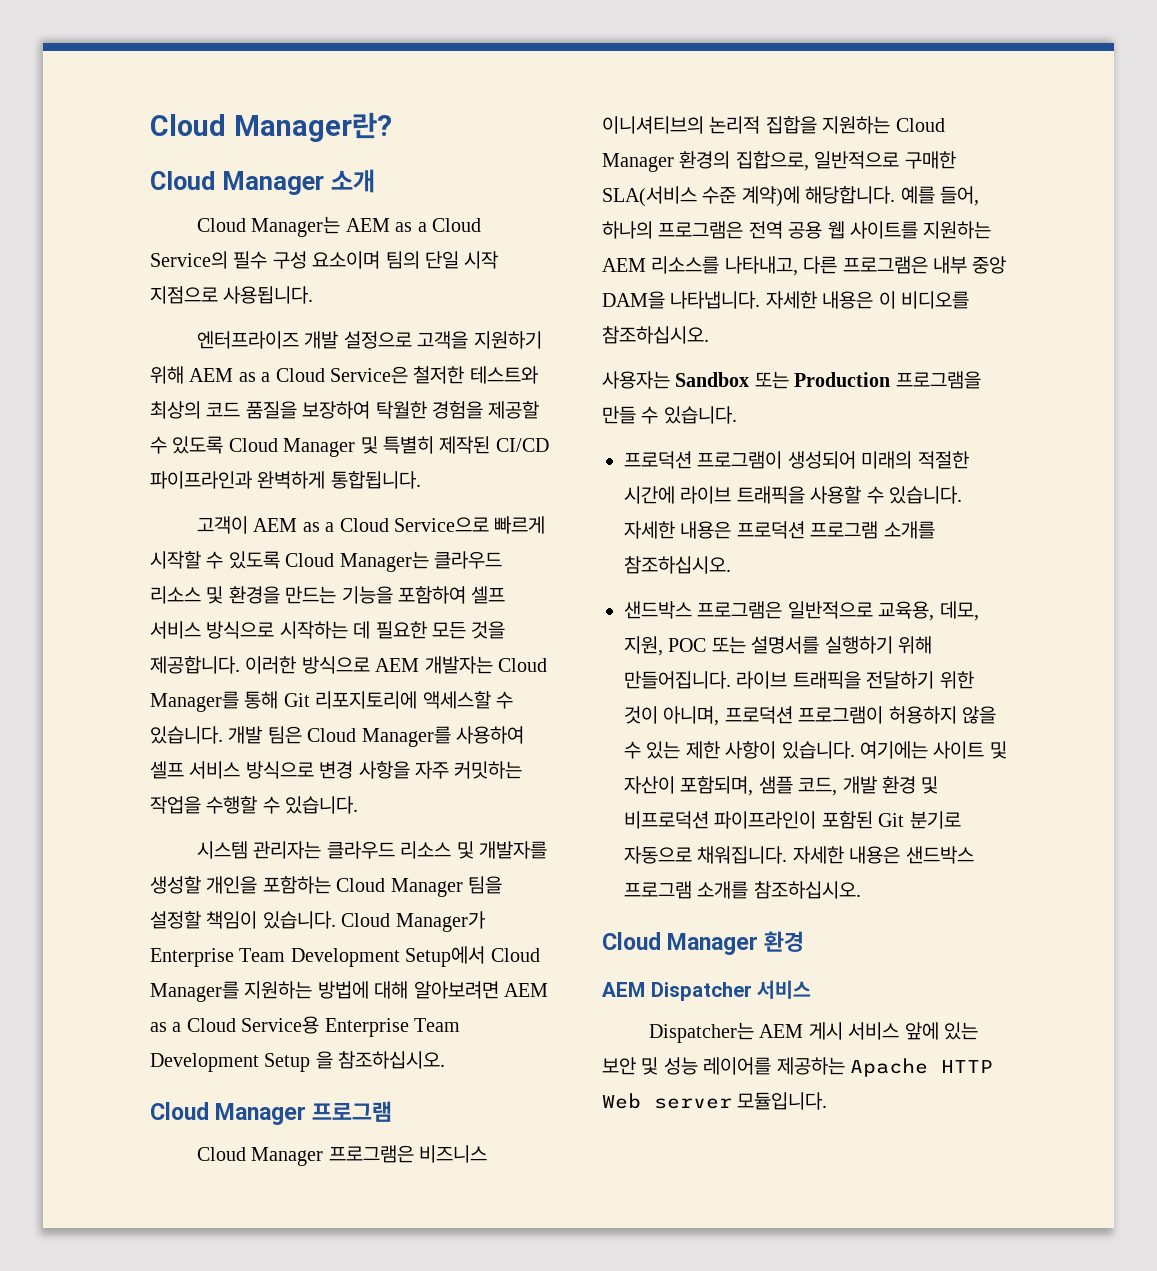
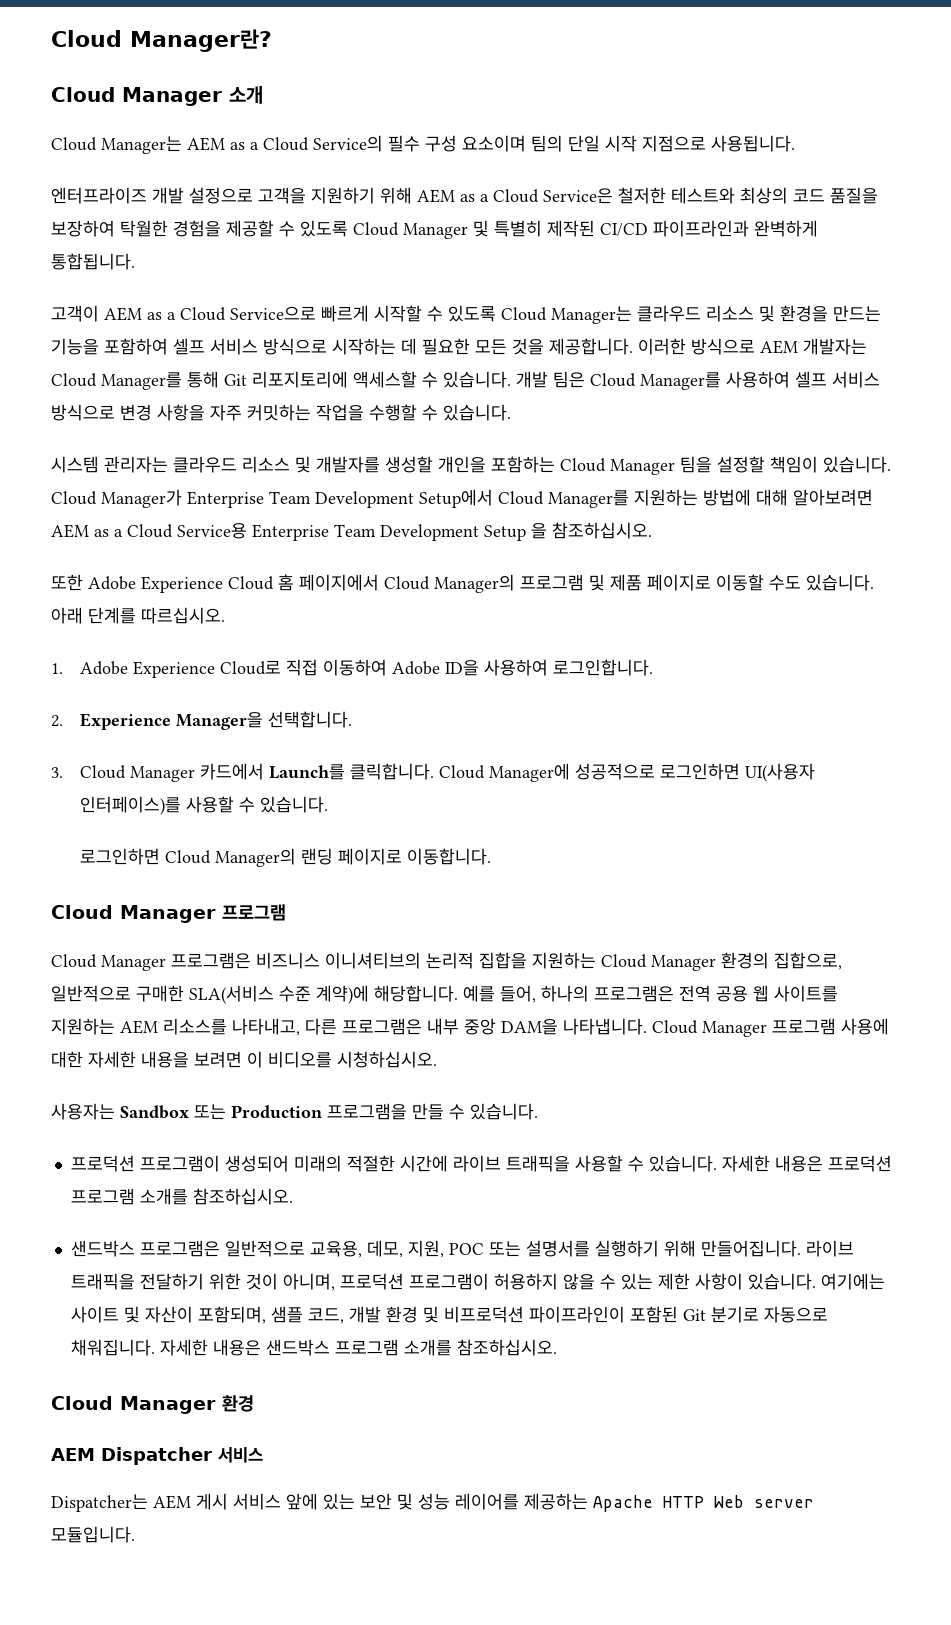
(446, 1060) none -> [51,574,874,593] [51,607,225,624] [51,659,653,678] [51,711,352,730] [51,763,815,782] [79,796,328,815] [79,848,491,867] // 또한 Adobe Experience Cloud 홈 페이지에서 Cloud Manager의 프로그램 및 제품 페이지로 이동할 수도 있습니다. 아래 단계를 따르십시오. // 1. Adobe Experience Cloud로 직접 이동하여 Adobe ID을 사용하여 로그인합니다. // 2. Experience Manager을 선택합니다. // 3. Cloud Manager 카드에서 Launch를 클릭합니다. Cloud Manager에 성공적으로 로그인하면 UI(사용자 인터페이스)를 사용할 수 있습니다. // 로그인하면 Cloud Manager의 랜딩 페이지로 이동합니다.
[765,291,874,309] 자세한 내용은 -> [652,1018,889,1037] [51,1051,242,1068] Cloud Manager 프로그램 사용에 대한 자세한 내용을 보려면
[602,326,709,344] 참조하십시오. -> [337,1051,437,1068] 시청하십시오.

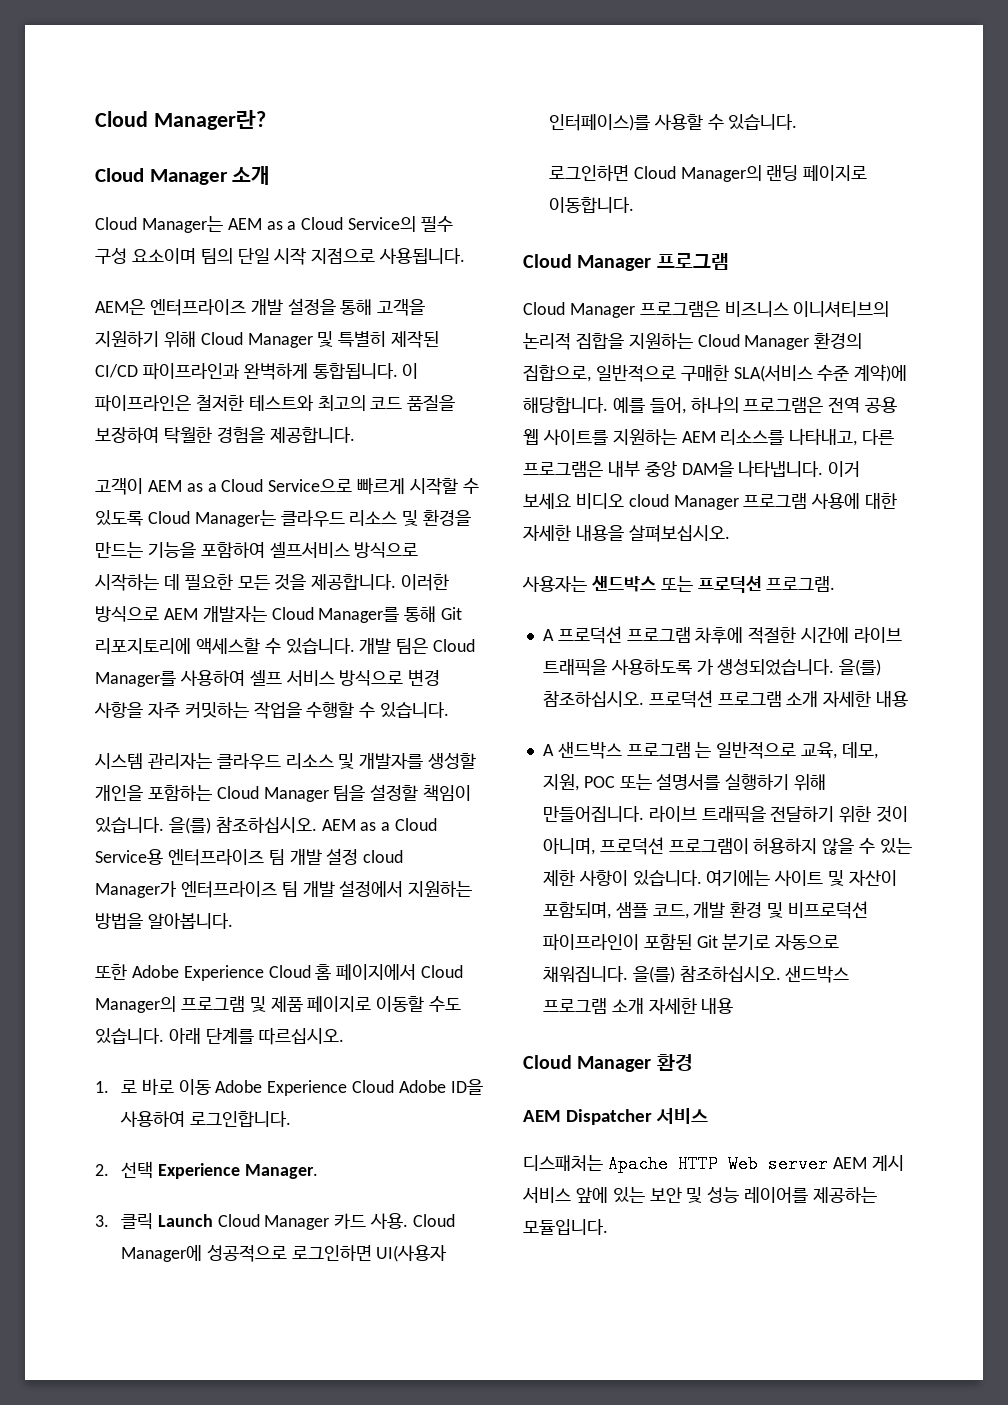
(795, 143) none -> [95,299,145,315] AEM은
[189,187,253,204] 설정으로 -> [287,298,373,315] 설정을 통해
[417,187,878,204] [51,220,348,237] AEM as a Cloud Service은 철저한 테스트와 최상의 코드 품질을 보장하여 탁월한 경험을 제공할 수 있도록 -> (196, 339) none
(135, 261) none -> [402,363,419,379] [95,395,456,412] [95,427,355,444] 이 파이프라인은 철저한 테스트와 최고의 코드 품질을 보장하여 탁월한 경험을 제공합니다.
[173,338,258,355] 셀프 서비스 -> [269,542,350,558] 셀프서비스
[51,489,873,508] Cloud Manager가 Enterprise Team Development Setup에서 Cloud Manager를 지원하는 방법에 대해 알아보려면 -> [168,817,317,834] 을(를) 참조하십시오.
[252,522,652,541] Enterprise Team Development Setup 을 참조하십시오. -> [167,848,404,866] [95,880,473,898] [95,913,233,929] 엔터프라이즈 팀 개발 설정 cloud Manager가 엔터프라이즈 팀 개발 설정에서 지원하는 방법을 알아봅니다.
[79,659,387,678] Adobe Experience Cloud로 직접 이동하여 -> [120,1078,395,1096] 로 바로 이동 Adobe Experience Cloud
[79,711,352,730] [51,763,434,782] Experience Manager을 선택합니다. // 3. Cloud Manager 카드에서 Launch를 클릭합니다. -> [120,1161,318,1179] [95,1213,409,1230] 선택 Experience Manager. // 3. 클릭 Launch Cloud Manager 카드 사용.
[652,1020,698,1034] Cloud -> [828,461,861,477] [523,493,669,509] 이거 보세요 비디오 cloud
[194,1051,437,1068] [51,1103,538,1120] [70,1155,892,1172] [70,1188,293,1205] [70,1240,362,1258] 보려면 이 비디오를 시청하십시오. // 사용자는 Sandbox 또는 Production 프로그램을 만들 수 있습니다. // 프로덕션 프로그램이 생성되어 미래의 적절한 시간에 라이브 트래픽을 사용할 수 있습니다. 자세한 내용은 프로덕션 프로그램 소개를 참조하십시오. // 샌드박스 프로그램은 일반적으로 교육용, -> [628,525,730,542] [522,576,836,594] [542,626,902,644] [542,659,882,676] [542,690,909,708] [542,742,838,759] 살펴보십시오. // 사용자는 샌드박스 또는 프로덕션 프로그램. // A 프로덕션 프로그램 차후에 적절한 시간에 라이브 트래픽을 사용하도록 가 생성되었습니다. 을(를) 참조하십시오. 프로덕션 프로그램 소개 자세한 내용 // A 샌드박스 프로그램 는 일반적으로 교육,
[159,1339,557,1356] 자세한 내용은 샌드박스 프로그램 소개를 참조하십시오. -> [632,966,850,983] [542,998,734,1014] 을(를) 참조하십시오. 샌드박스 프로그램 소개 자세한 내용
[51,1494,148,1512] Dispatcher는 -> [523,1155,828,1173] 디스패처는 Apache HTTP Web server
[593,1495,814,1512] Apache HTTP Web server -> (878, 1195) none

